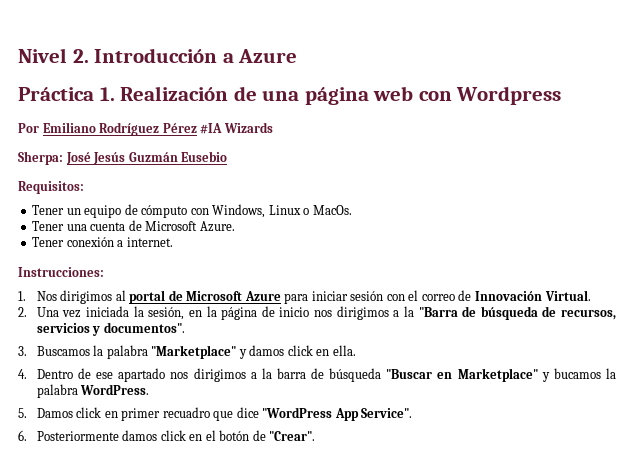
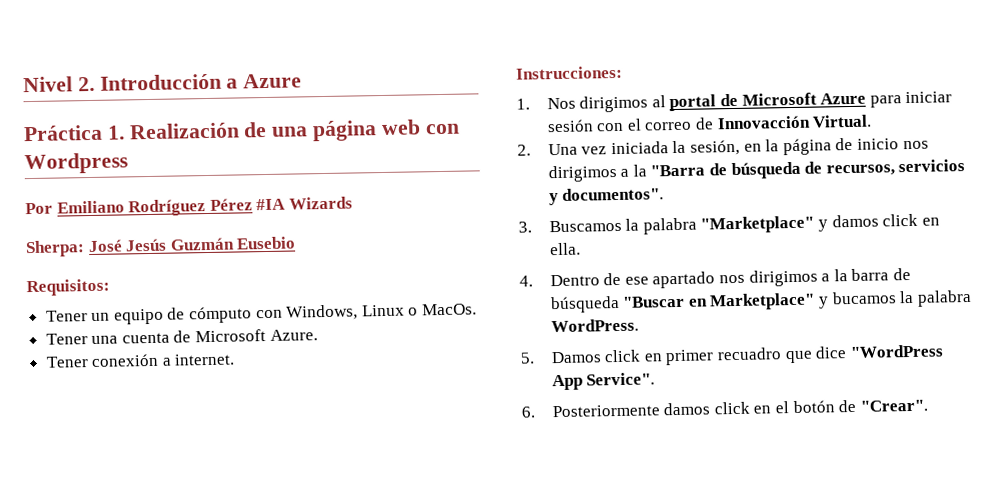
[474,291,542,301] Innovación -> [716,115,811,130] Innovacción

